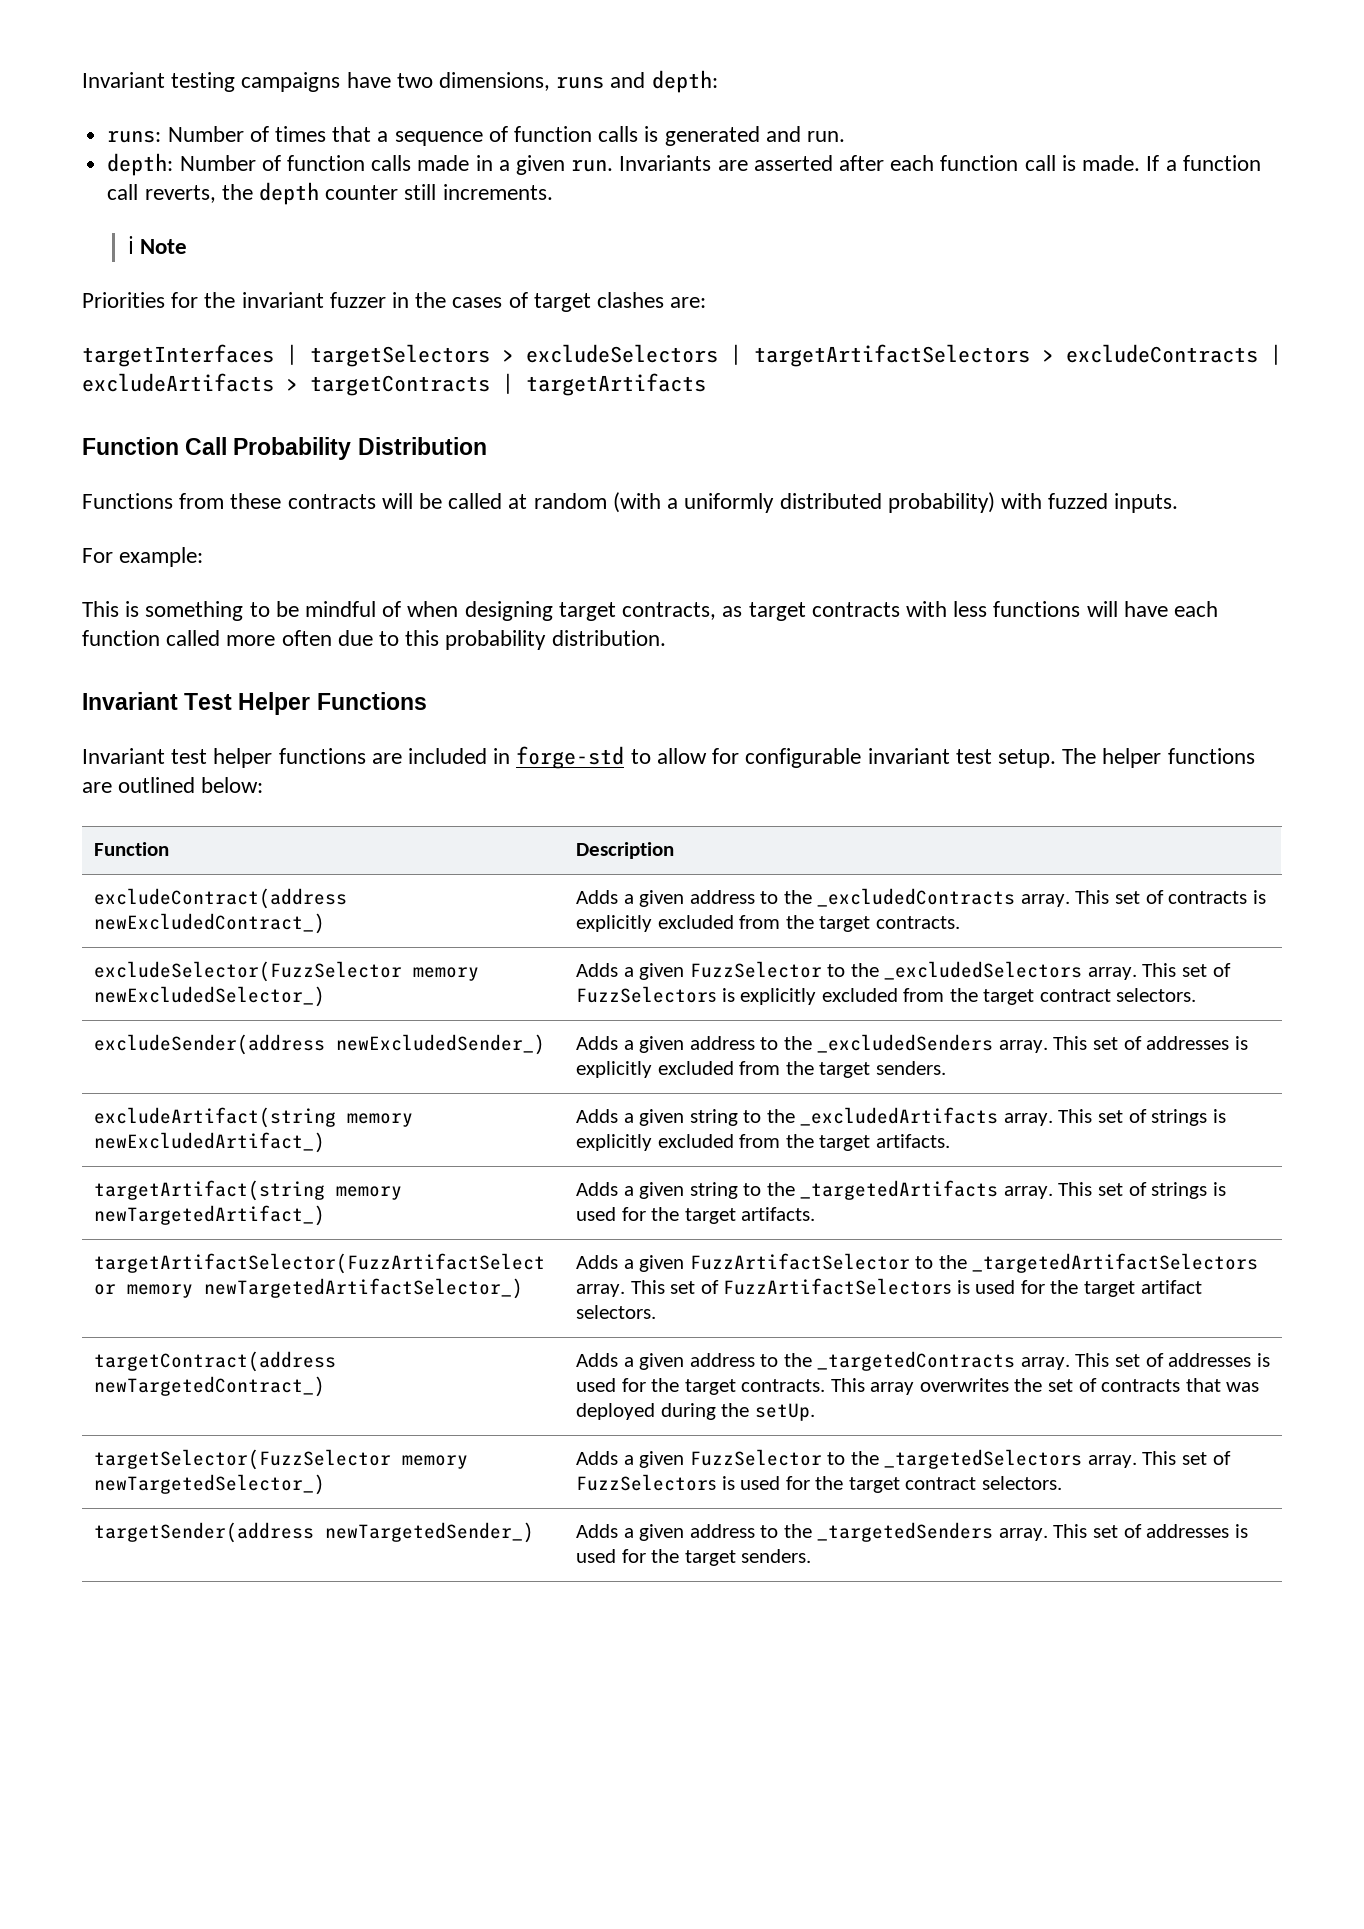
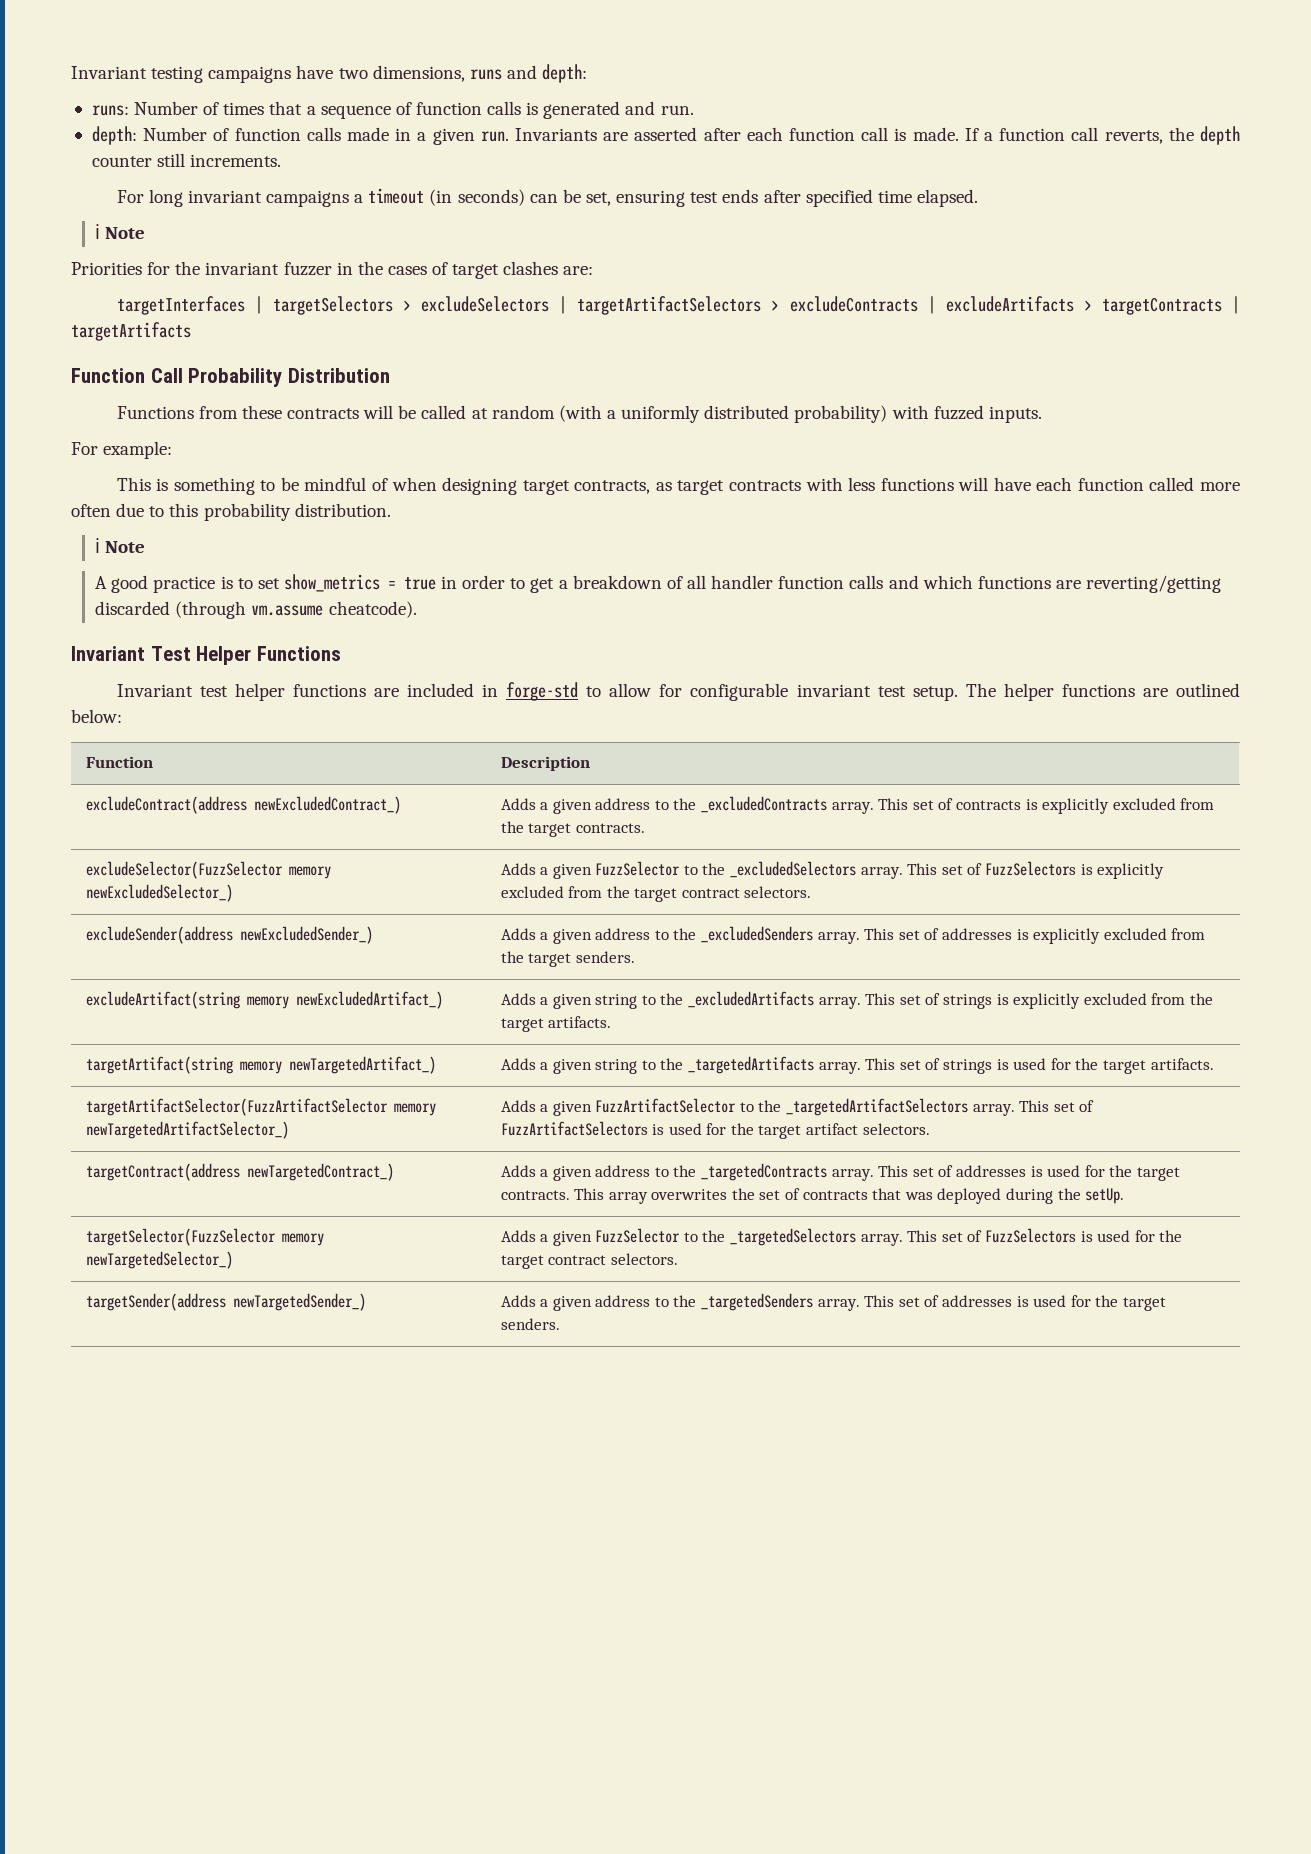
(553, 192) none -> [116,188,978,207] // For long invariant campaigns a timeout (in seconds) can be set, ensuring test ends after specified time elapsed.
(666, 638) none -> [95,538,146,553] [95,574,1222,593] [95,601,417,619] // ℹ Note // A good practice is to set show_metrics = true in order to get a breakdown of all handler function calls and which functions are reverting/getting discarded (through vm.assume cheatcode).

